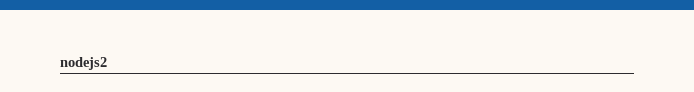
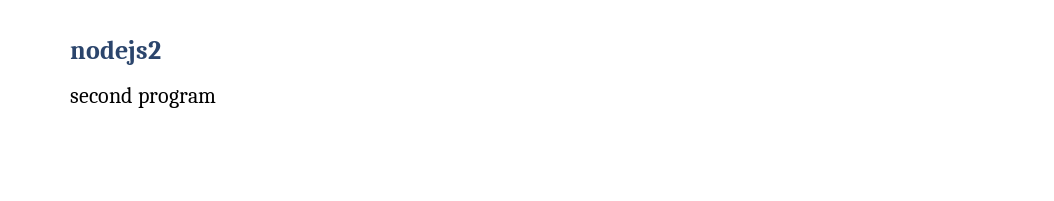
(107, 63) none -> [70,87,216,108] // second program

